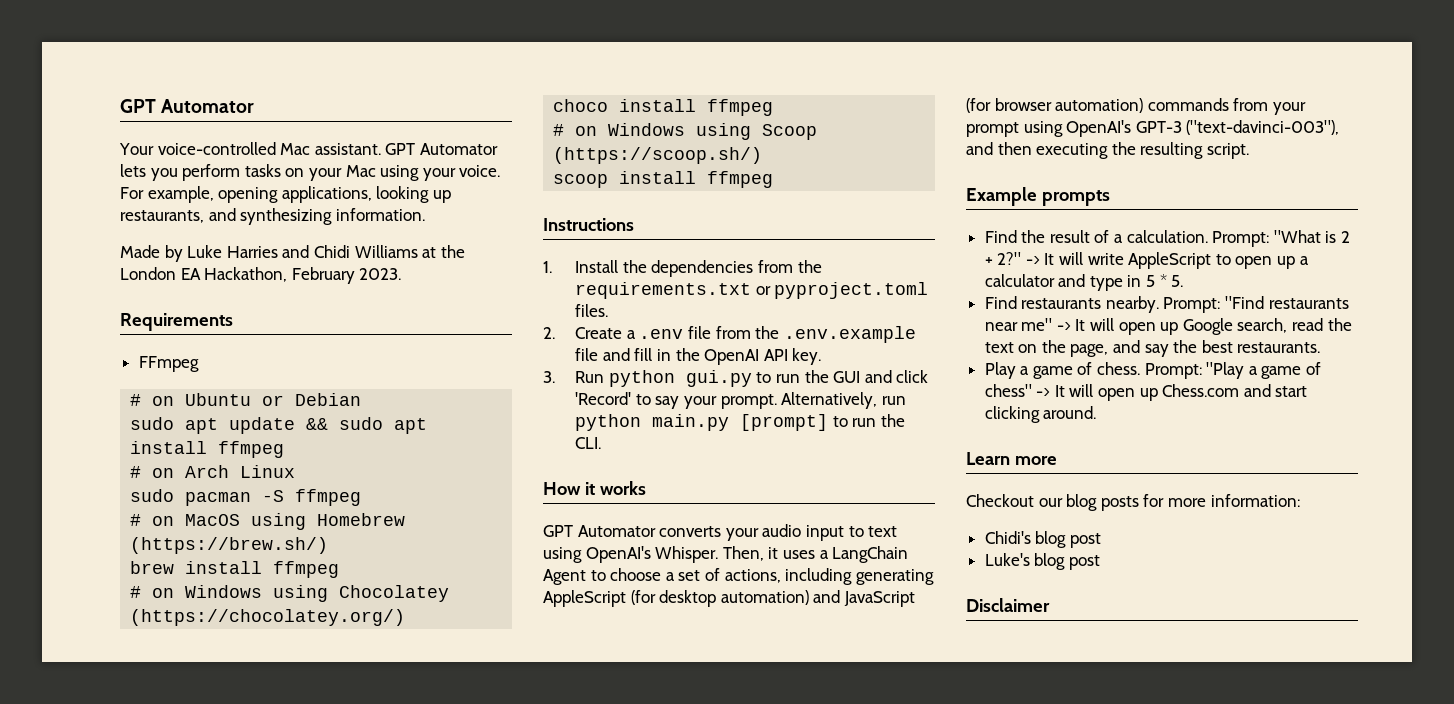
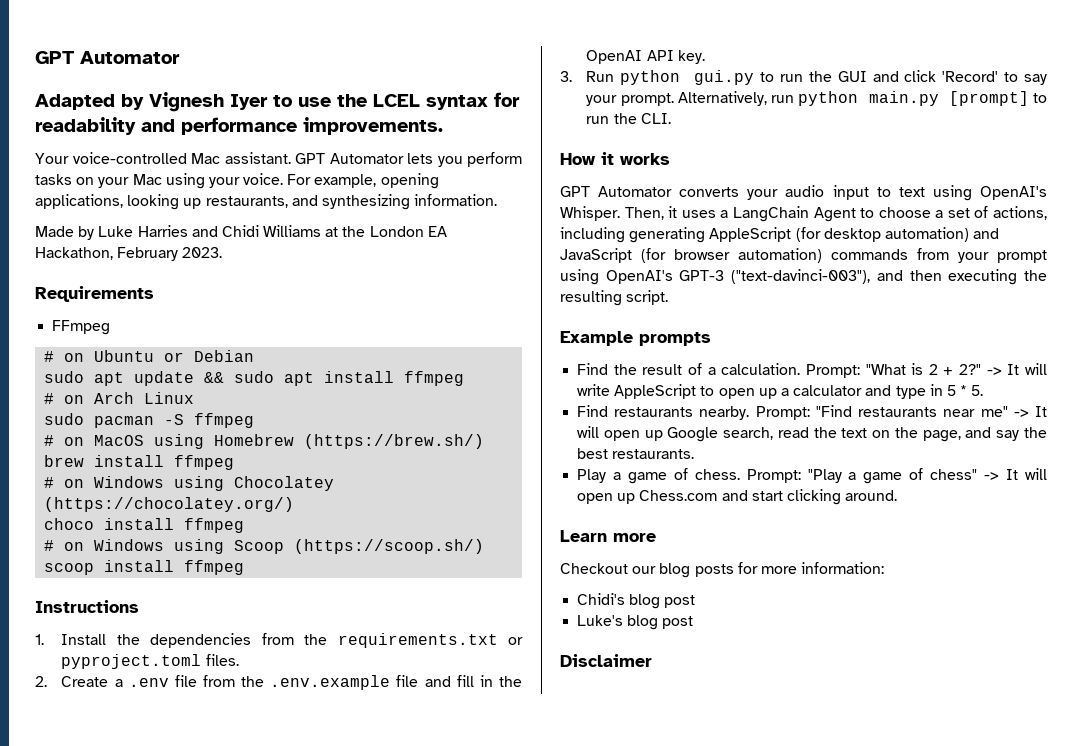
[120,99,255,113] GPT Automator -> [35,51,180,64] [35,92,520,112] [35,117,443,135] GPT Automator // Adapted by Vignesh Iyer to use the LCEL syntax for readability and performance improvements.

